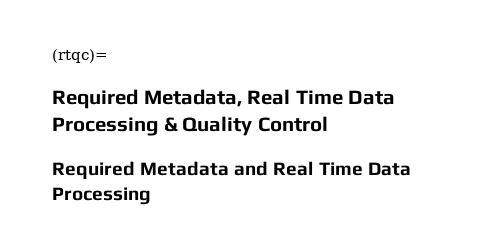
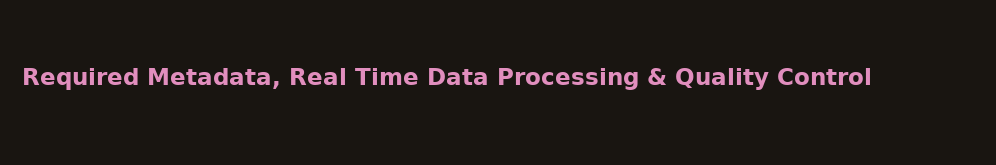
[52,49,108,63] (rtqc)= // -> (22, 79) none
[52,161,411,179] [52,187,151,205] // Required Metadata and Real Time Data Processing -> (872, 76) none

